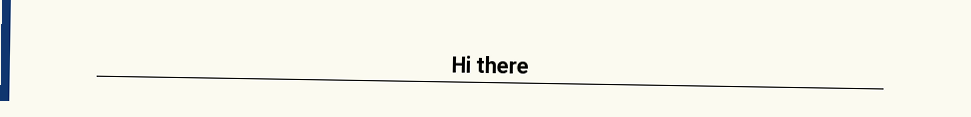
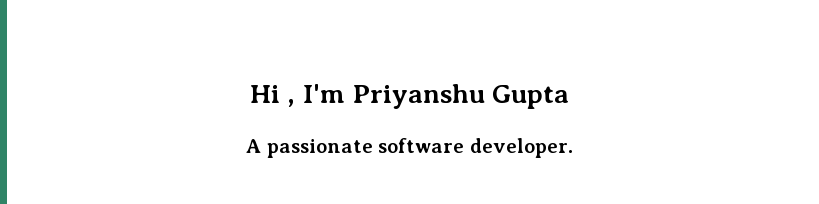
[475,55,531,74] there -> [287,84,570,109] [246,138,573,158] , I'm Priyanshu Gupta // A passionate software developer.

